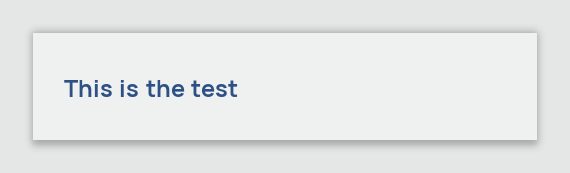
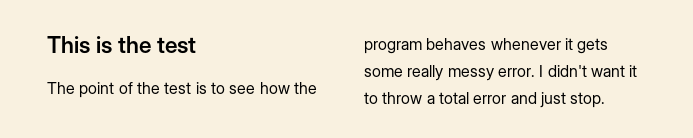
(239, 88) none -> [47,82,317,98] [364,38,609,54] [364,65,638,81] [364,92,606,108] // The point of the test is to see how the program behaves whenever it gets some really messy error. I didn't want it to throw a total error and just stop.

